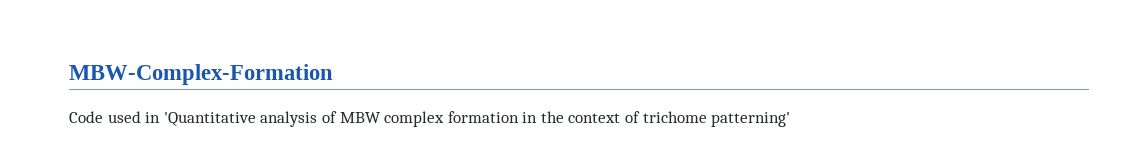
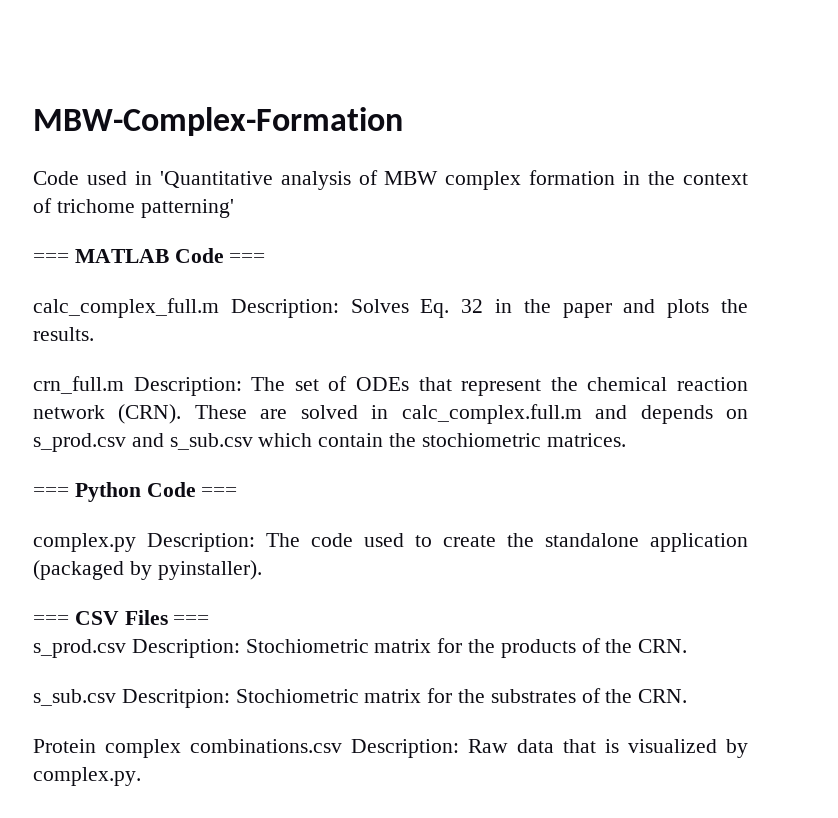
(791, 119) none -> [33,248,266,263] [33,298,748,318] [33,327,94,341] [33,376,749,396] [33,404,749,424] [33,433,626,452] [33,482,238,502] [33,533,748,552] [33,560,262,580] [33,610,210,625] [33,638,688,658] [33,688,688,708] [33,739,748,758] [33,767,141,786] // === MATLAB Code === // calc_complex_full.m Description: Solves Eq. 32 in the paper and plots the results. // crn_full.m Description: The set of ODEs that represent the chemical reaction network (CRN). These are solved in calc_complex.full.m and depends on s_prod.csv and s_sub.csv which contain the stochiometric matrices. // === Python Code === // complex.py Description: The code used to create the standalone application (packaged by pyinstaller). // === CSV Files === // s_prod.csv Description: Stochiometric matrix for the products of the CRN. // s_sub.csv Descritpion: Stochiometric matrix for the substrates of the CRN. // Protein complex combinations.csv Description: Raw data that is visualized by complex.py.

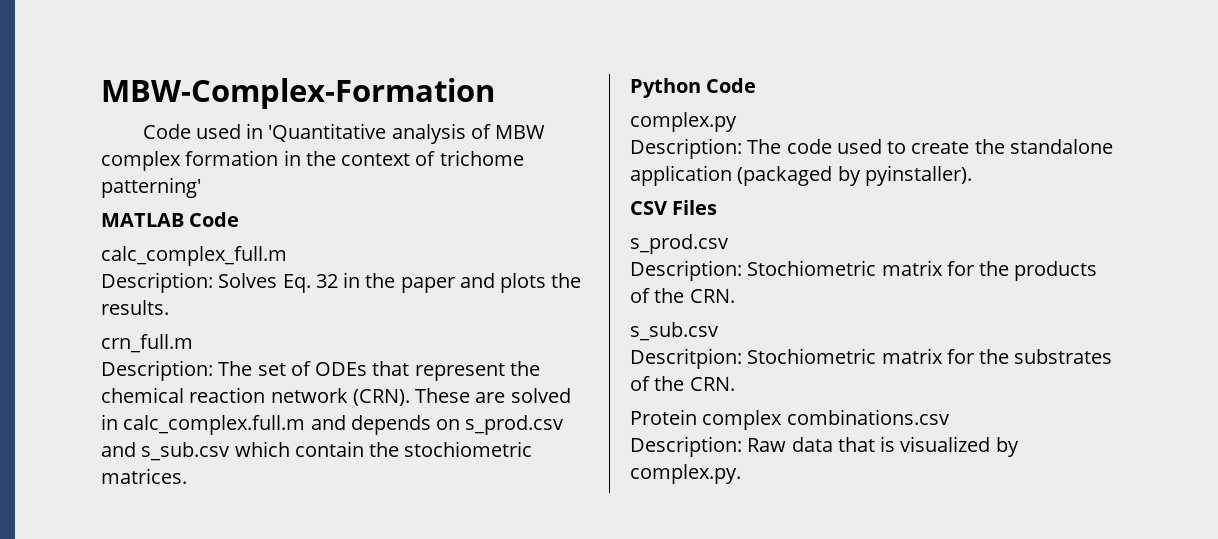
[33,253,69,263] === -> (201, 187) none
[229,253,266,263] === -> (240, 219) none
(219, 308) none -> (287, 256) //
(124, 385) none -> (193, 343) //
[33,487,69,497] === -> (187, 476) none
[201,487,238,497] === -> (757, 85) none
(136, 542) none -> (737, 122) //
[33,615,69,625] === -> (972, 175) none
[173,615,210,625] [33,639,126,658] === // s_prod.csv -> [630,234,729,254] // s_prod.csv //
(116, 697) none -> (719, 331) //
(342, 746) none -> (950, 417) //

